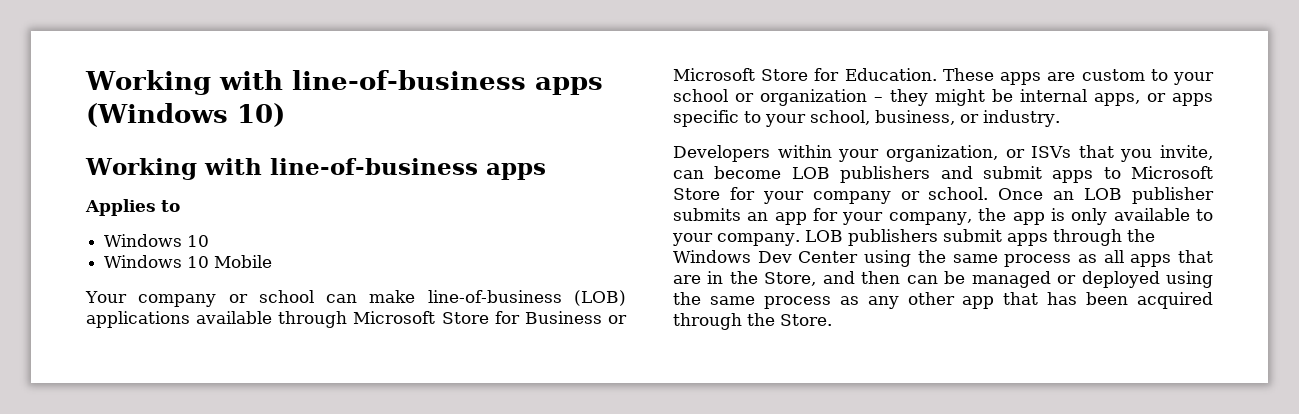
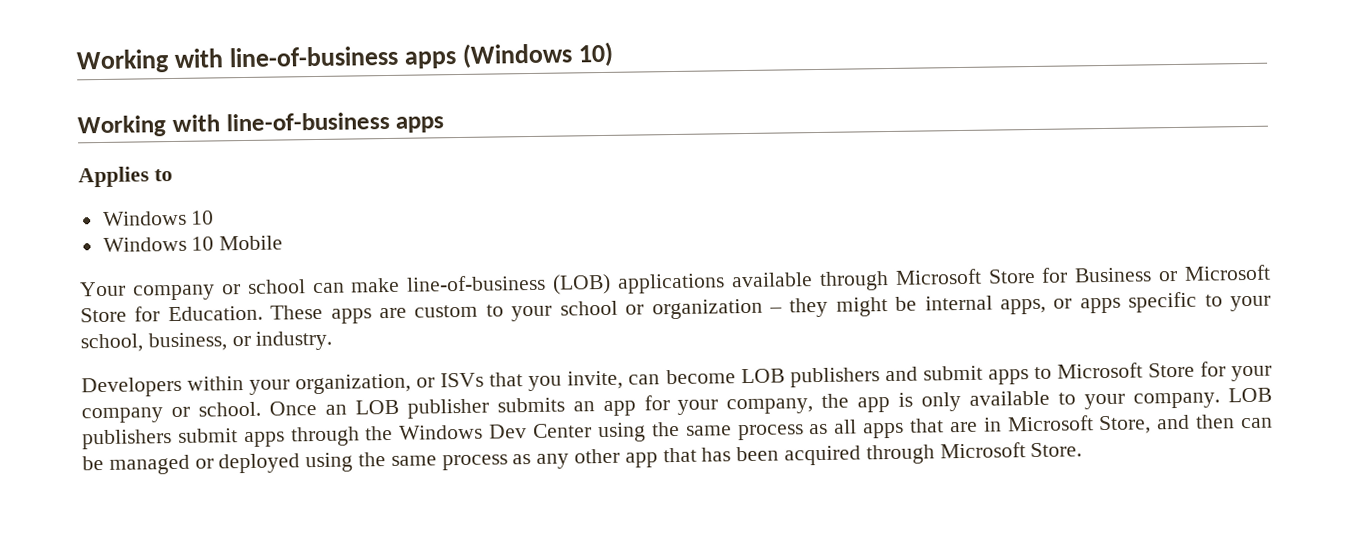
[729,271,758,284] the -> [1006,415,1094,432] Microsoft
[747,313,775,326] the -> [939,442,1026,459] Microsoft

